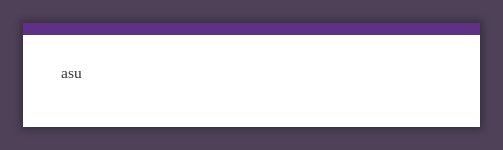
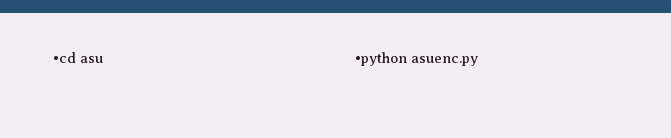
(61, 74) none -> [53,52,76,63] •cd
(82, 74) none -> [355,52,478,66] // •python asuenc.py

